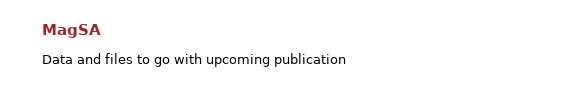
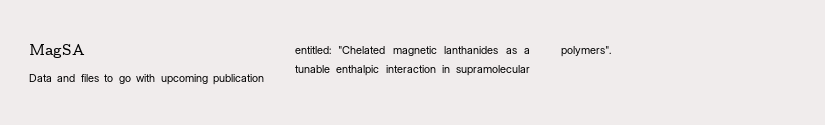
(346, 60) none -> [295,46,530,56] [295,65,530,76] [561,46,611,57] entitled: "Chelated magnetic lanthanides as a tunable enthalpic interaction in supramolecular polymers".

